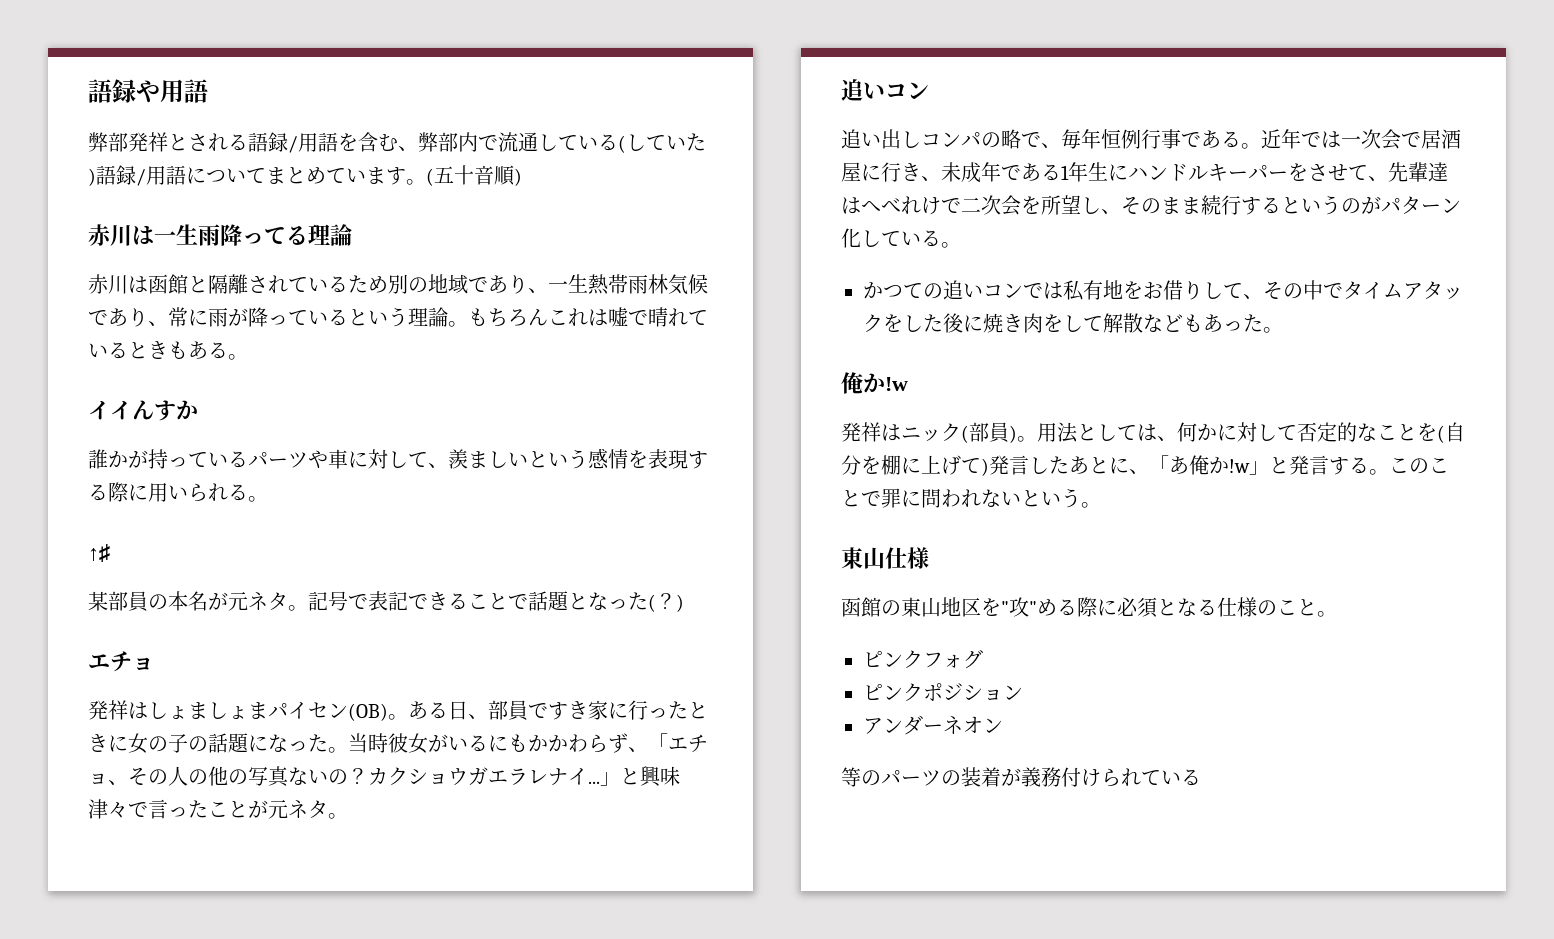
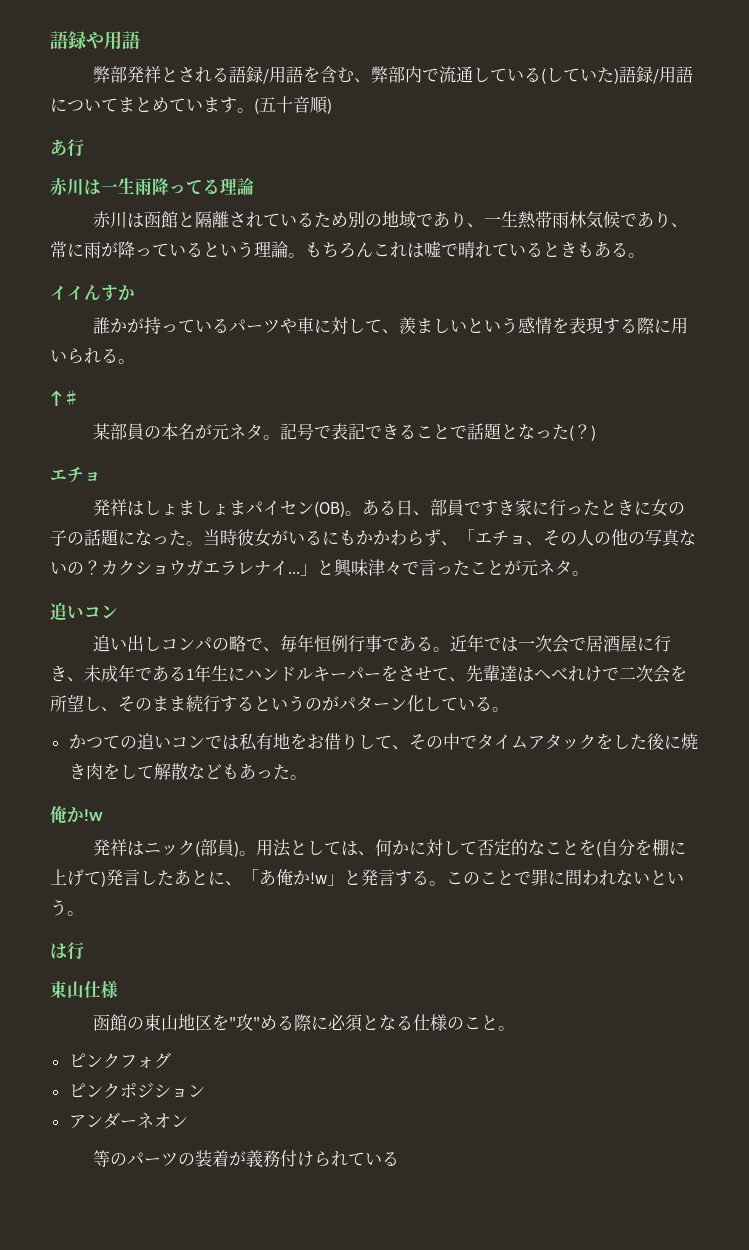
(522, 177) none -> [50,139,84,157] // あ行
(1101, 505) none -> [50,942,84,960] // は行

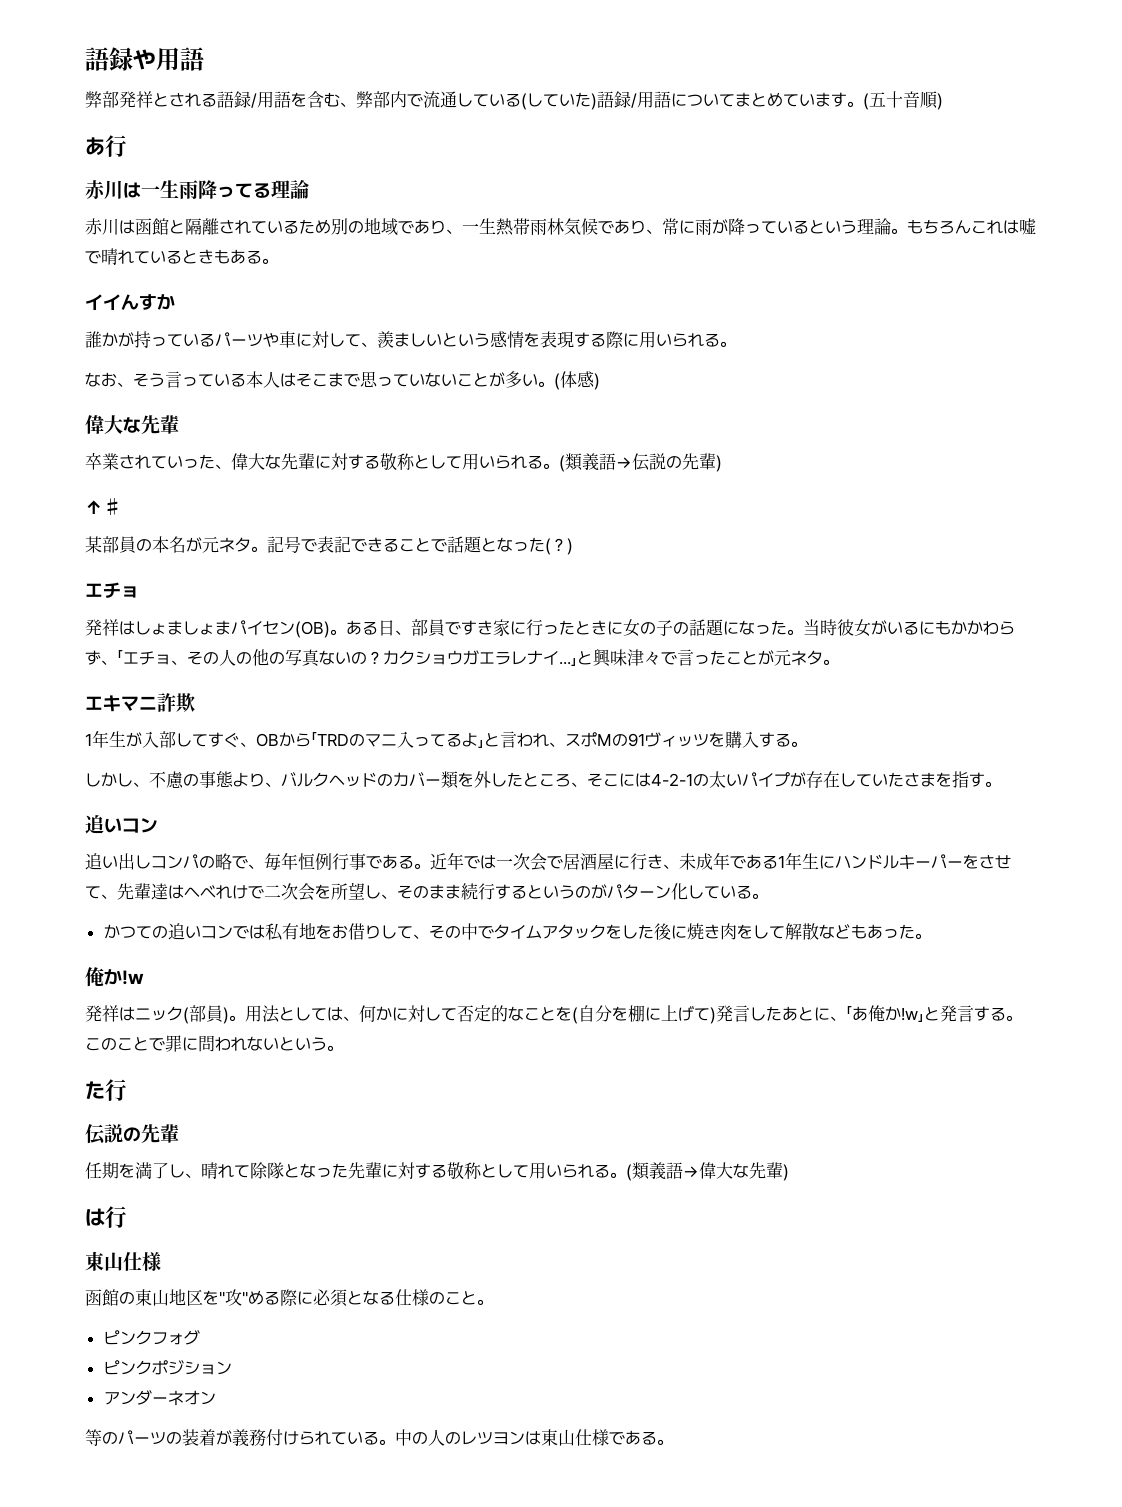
(135, 361) none -> [85,371,600,390] [85,415,179,434] [85,452,722,472] // なお、そう言っている本人はそこまで思っていないことが多い。(体感) // 偉大な先輩 // 卒業されていった、偉大な先輩に対する敬称として用いられる。(類義語→伝説の先輩)
(589, 573) none -> [85,693,195,712] [85,730,807,749] [85,771,1001,789] // エキマニ詐欺 // 1年生が入部してすぐ、OBから「TRDのマニ入ってるよ」と言われ、スポMの91ヴィッツを購入する。 // しかし、不慮の事態より、バルクヘッドのカバー類を外したところ、そこには4-2-1の太いパイプが存在していたさまを指す。
(84, 913) none -> [85,1079,127,1101] [85,1124,179,1145] [85,1162,789,1181] // た行 // 伝説の先輩 // 任期を満了し、晴れて除隊となった先輩に対する敬称として用いられる。(類義語→偉大な先輩)
(400, 1158) none -> [379,1429,673,1446] 。中の人のレツヨンは東山仕様である。

